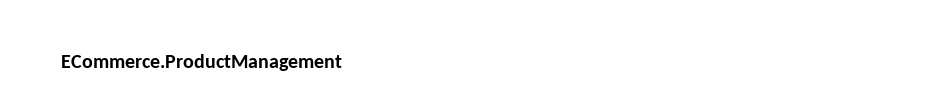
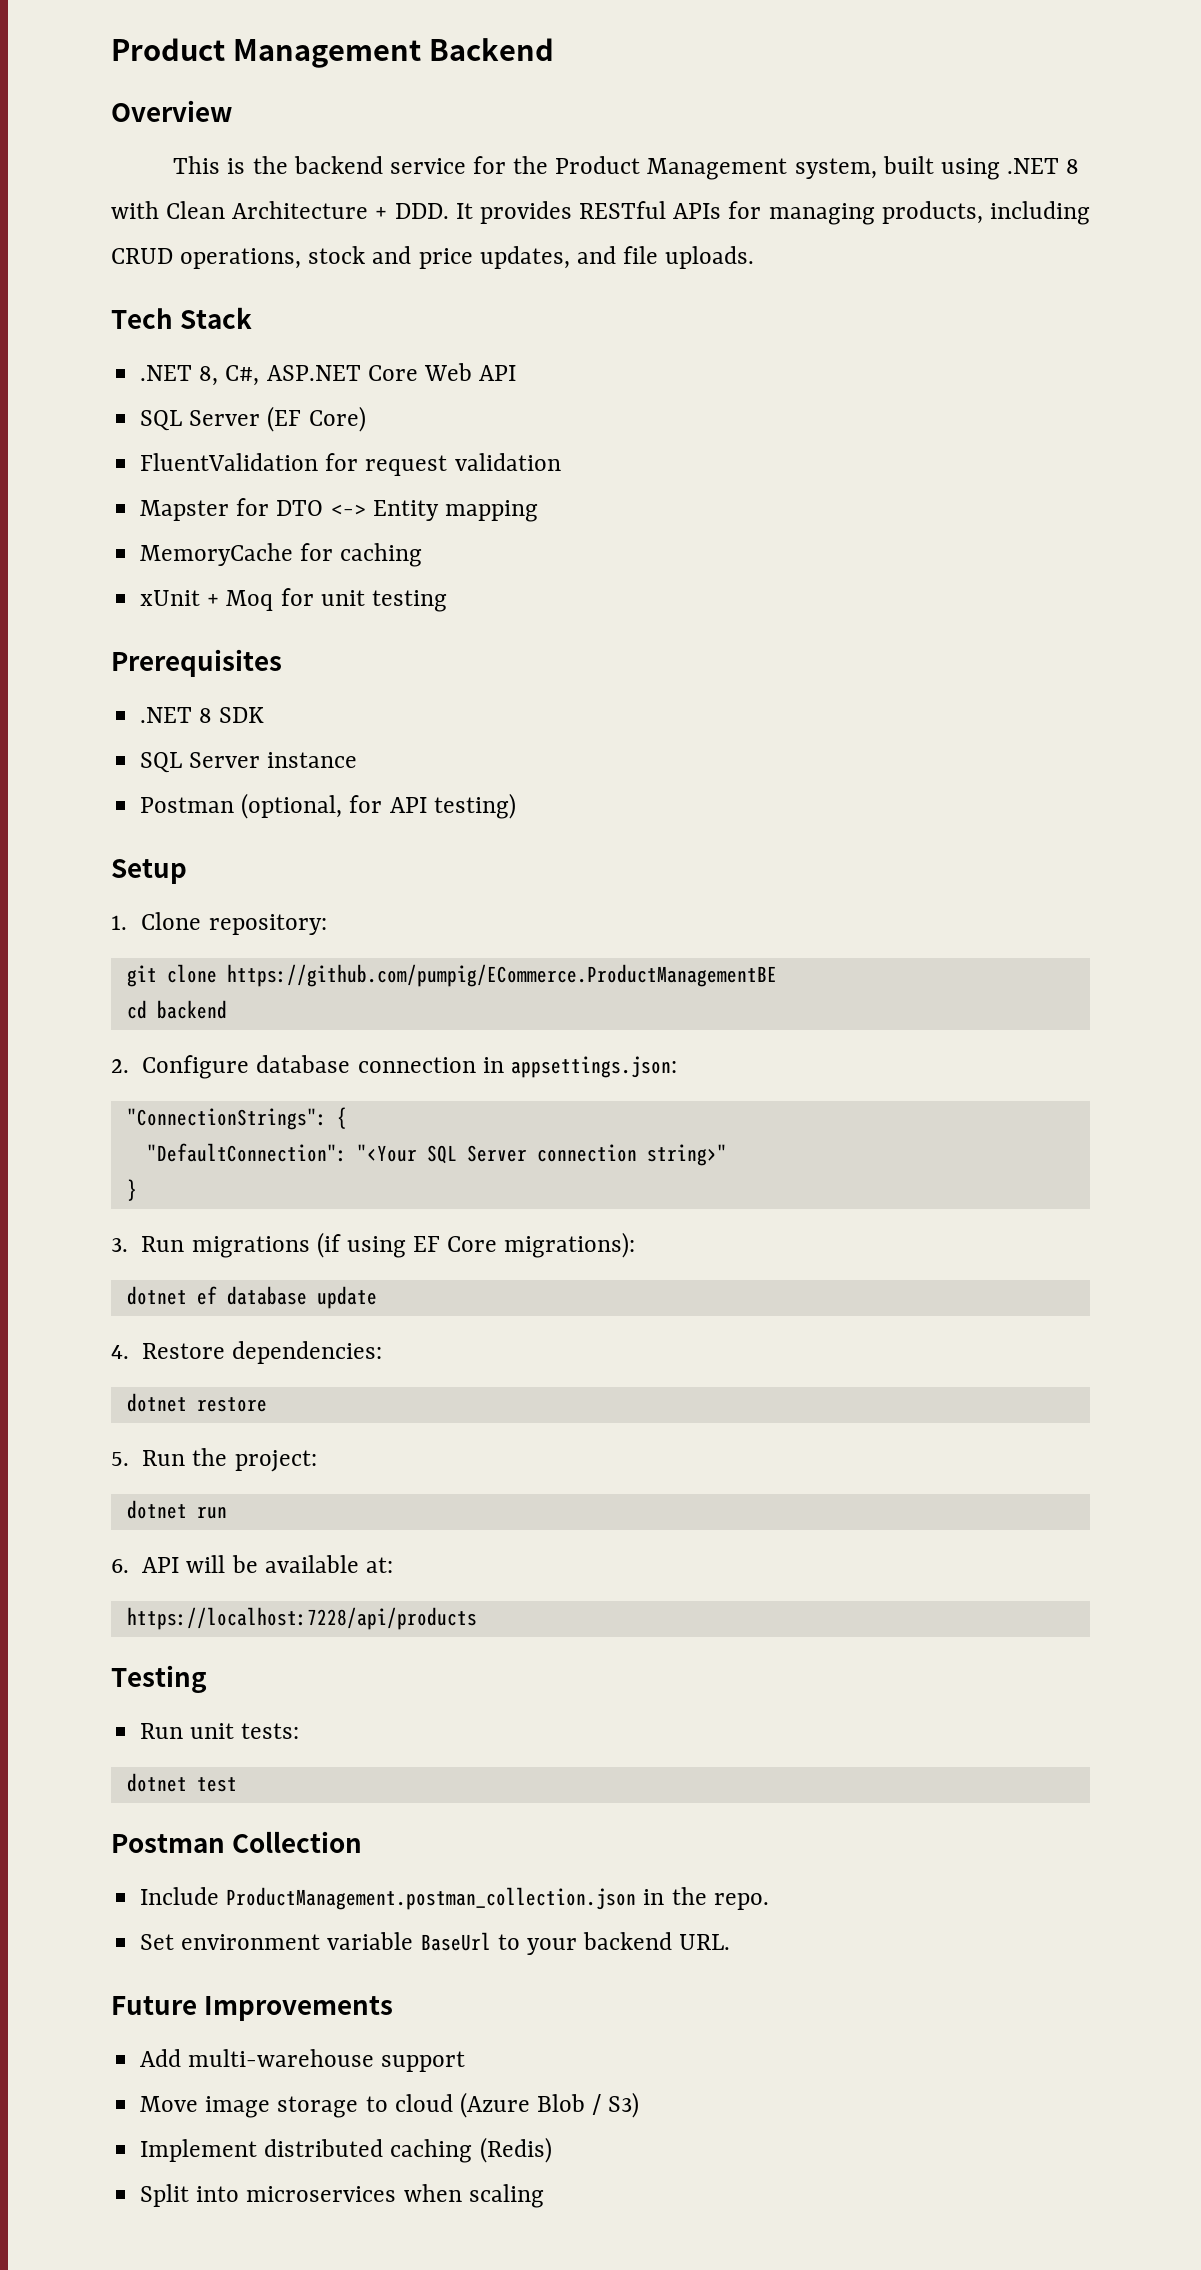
[61,54,342,71] ECommerce.ProductManagement -> [111,38,554,68] [111,100,232,122] [173,156,1080,180] [111,201,1090,225] [111,246,755,269] [111,307,253,329] [140,363,517,386] [140,406,366,432] [140,453,561,476] [140,498,538,522] [140,543,423,567] [140,588,447,612] [111,649,282,677] [140,707,265,723] [140,752,358,773] [140,793,516,819] [111,859,187,884] [111,912,327,935] [126,964,777,987] [126,1000,227,1019] [111,1055,677,1079] [126,1107,347,1130] [146,1143,727,1166] [126,1179,137,1201] [111,1232,636,1258] [126,1286,377,1309] [111,1341,383,1364] [126,1393,267,1412] [111,1448,317,1472] [126,1500,227,1519] [111,1555,393,1573] [126,1607,477,1630] [111,1665,207,1693] [140,1723,300,1739] [126,1773,237,1792] [111,1831,363,1853] [140,1887,769,1910] [140,1932,731,1955] [111,1996,394,2021] [140,2049,466,2072] [140,2092,640,2118] [140,2137,552,2163] [140,2184,544,2208] Product Management Backend // Overview // This is the backend service for the Product Management system, built using .NET 8 with Clean Architecture + DDD. It provides RESTful APIs for managing products, including CRUD operations, stock and price updates, and file uploads. // Tech Stack // .NET 8, C#, ASP.NET Core Web API // SQL Server (EF Core) // FluentValidation for request validation // Mapster for DTO <-> Entity mapping // MemoryCache for caching // xUnit + Moq for unit testing // Prerequisites // .NET 8 SDK // SQL Server instance // Postman (optional, for API testing) // Setup // 1. Clone repository: // git clone https://github.com/pumpig/ECommerce.ProductManagementBE // cd backend // 2. Configure database connection in appsettings.json: // "ConnectionStrings": { // "DefaultConnection": "<Your SQL Server connection string>" // } // 3. Run migrations (if using EF Core migrations): // dotnet ef database update // 4. Restore dependencies: // dotnet restore // 5. Run the project: // dotnet run // 6. API will be available at: // https://localhost:7228/api/products // Testing // Run unit tests: // dotnet test // Postman Collection // Include ProductManagement.postman_collection.json in the repo. // Set environment variable BaseUrl to your backend URL. // Future Improvements // Add multi-warehouse support // Move image storage to cloud (Azure Blob / S3) // Implement distributed caching (Redis) // Split into microservices when scaling

